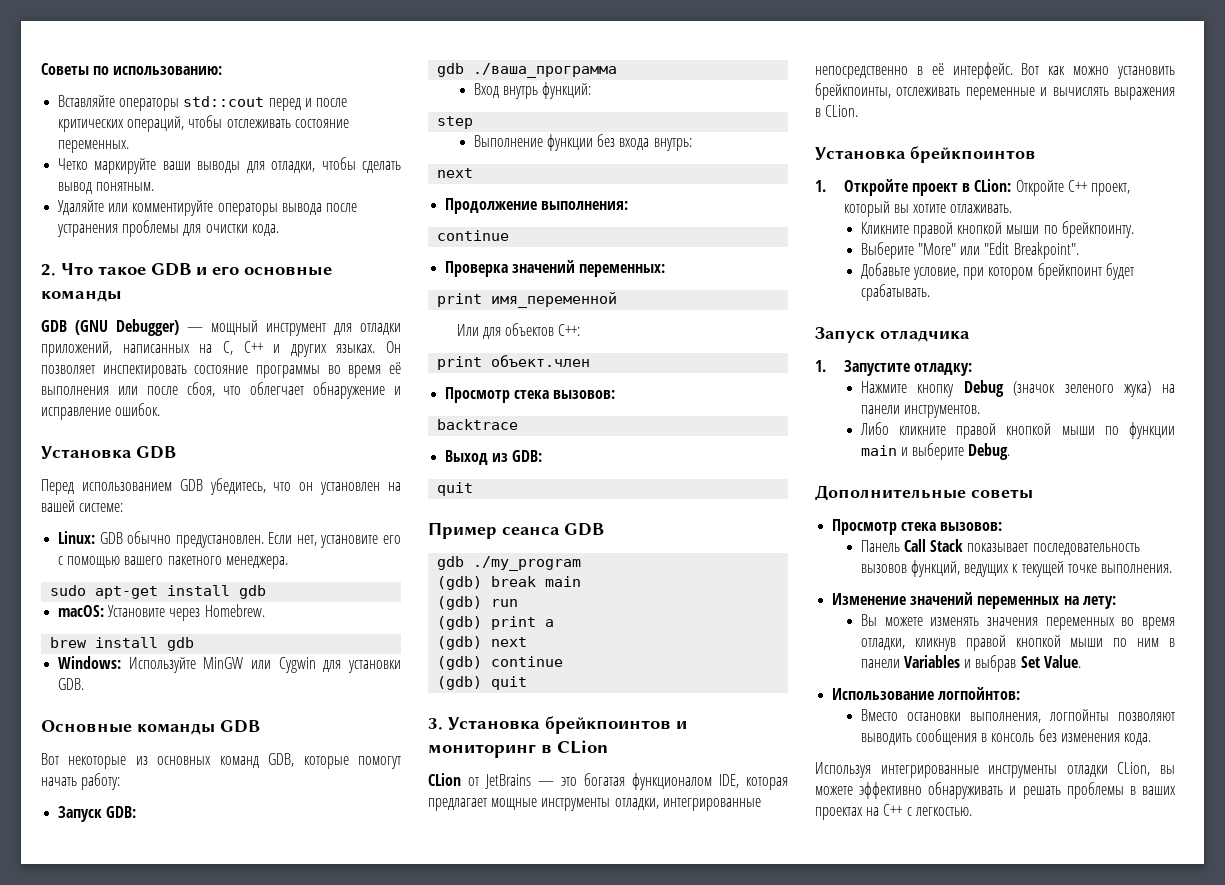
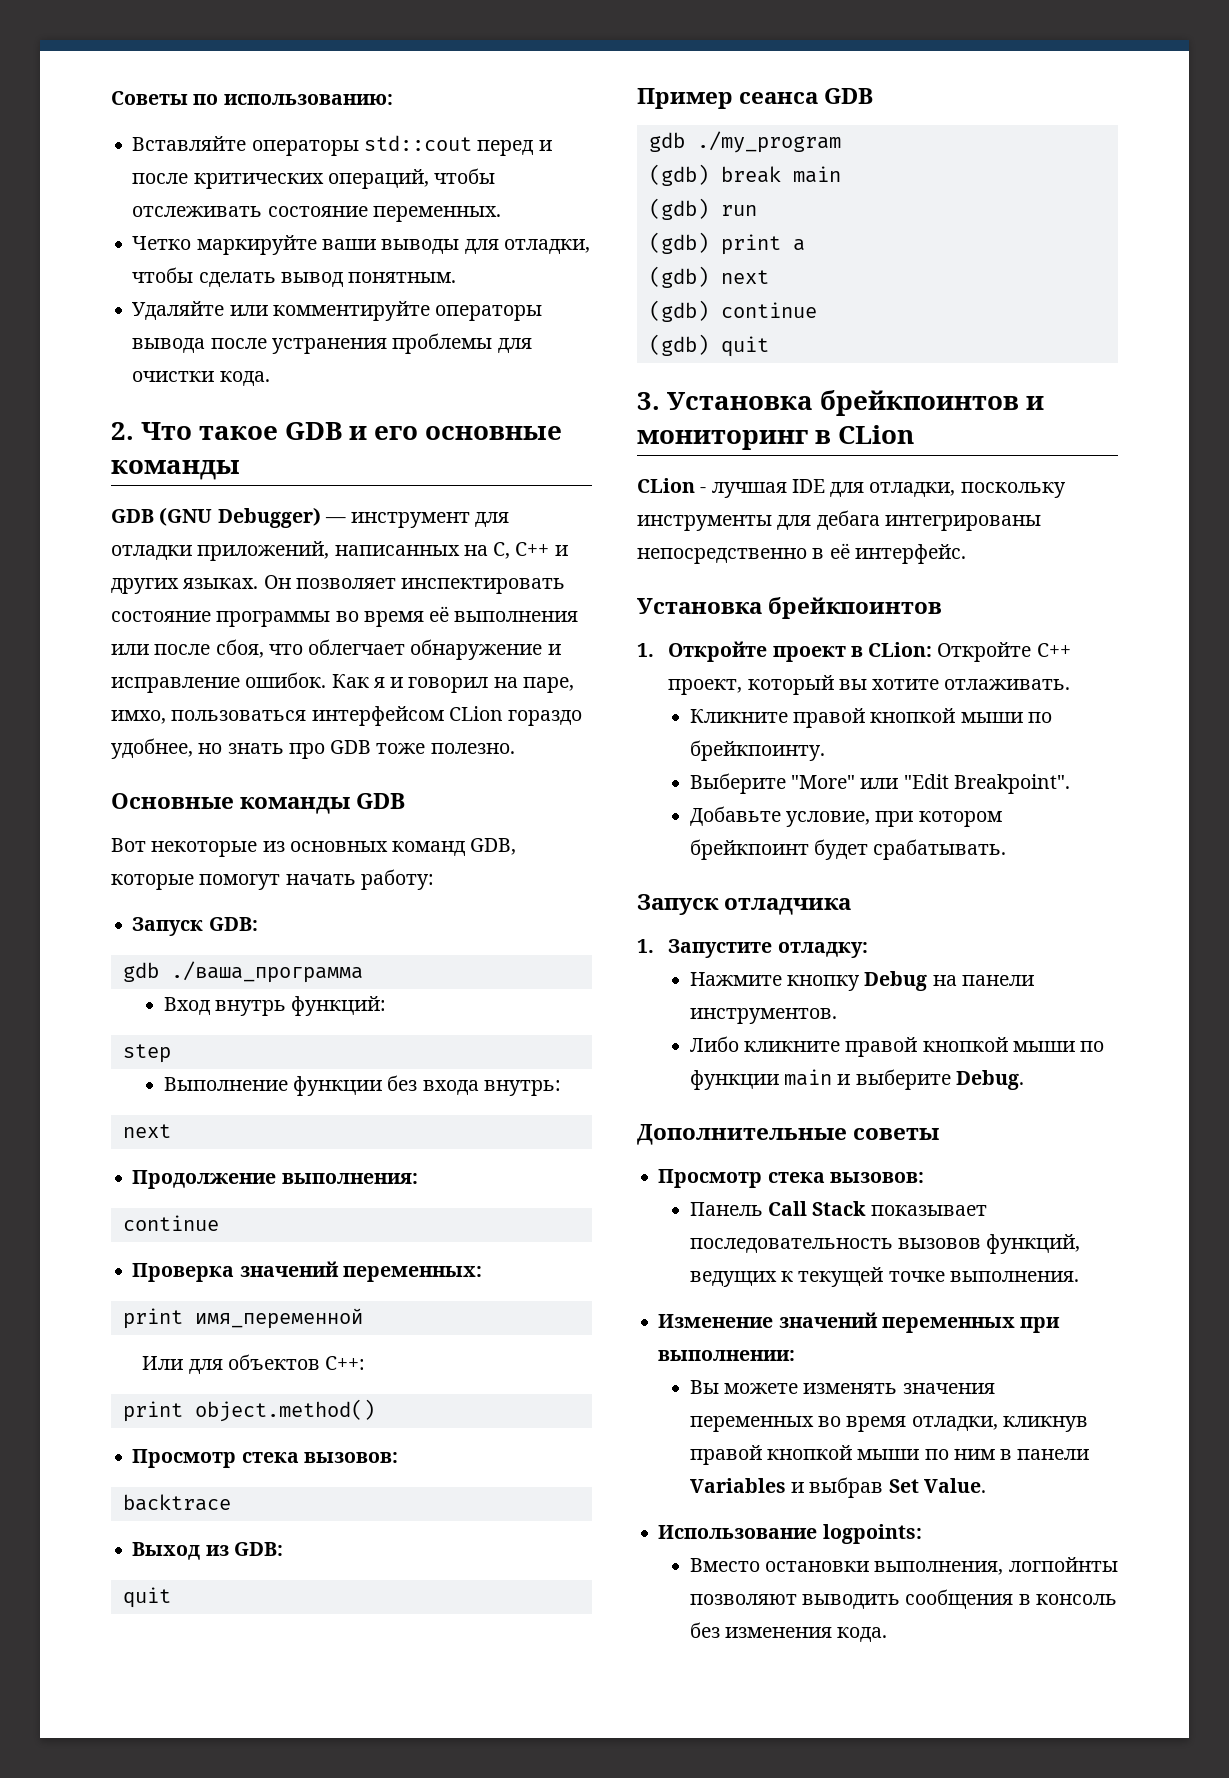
[211,320,258,335] мощный -> (346, 520) none
[41,446,176,459] [41,478,401,495] [41,500,124,512] [58,531,401,548] [58,556,288,569] [50,585,267,599] [58,604,265,621] [50,637,195,651] [58,656,401,673] [58,678,85,690] // Установка GDB // Перед использованием GDB убедитесь, что он установлен на вашей системе: // Linux: GDB обычно предустановлен. Если нет, установите его с помощью вашего пакетного менеджера. // sudo apt-get install gdb // macOS: Установите через Homebrew. // brew install gdb // Windows: Используйте MinGW или Cygwin для установки GDB. -> [331,674,574,693] [111,706,583,726] [111,738,515,759] Как я и говорил на паре, имхо, пользоваться интерфейсом CLion гораздо удобнее, но знать про GDB тоже полезно.
[491,355,591,367] объект.член -> [194,1399,375,1422] object.method()
[468,773,788,790] [428,798,761,811] [815,62,1175,79] [815,83,1175,100] [815,105,859,117] от JetBrains — это богатая функционалом IDE, которая предлагает мощные инструменты отладки, интегрированные непосредственно в её интерфейс. Вот как можно установить брейкпоинты, отслеживать переменные и вычислять выражения в CLion. -> [700,479,1066,498] [637,510,1041,531] [637,543,966,564] - лучшая IDE для отладки, поскольку инструменты для дебага интегрированы непосредственно в её интерфейс.
[1013,381,1152,397] (значок зеленого жука) -> (928, 981) none
[1063,596,1116,609] на лету: -> [1020,1317,1061,1333] [658,1350,796,1361] при выполнении:
[938,687,1021,700] логпойнтов: -> [822,1524,922,1544] logpoints:
[815,762,1175,778] [815,782,1176,799] [815,804,972,820] // Используя интегрированные инструменты отладки CLion, вы можете эффективно обнаруживать и решать проблемы в ваших проектах на C++ с легкостью. -> (888, 1634) none

